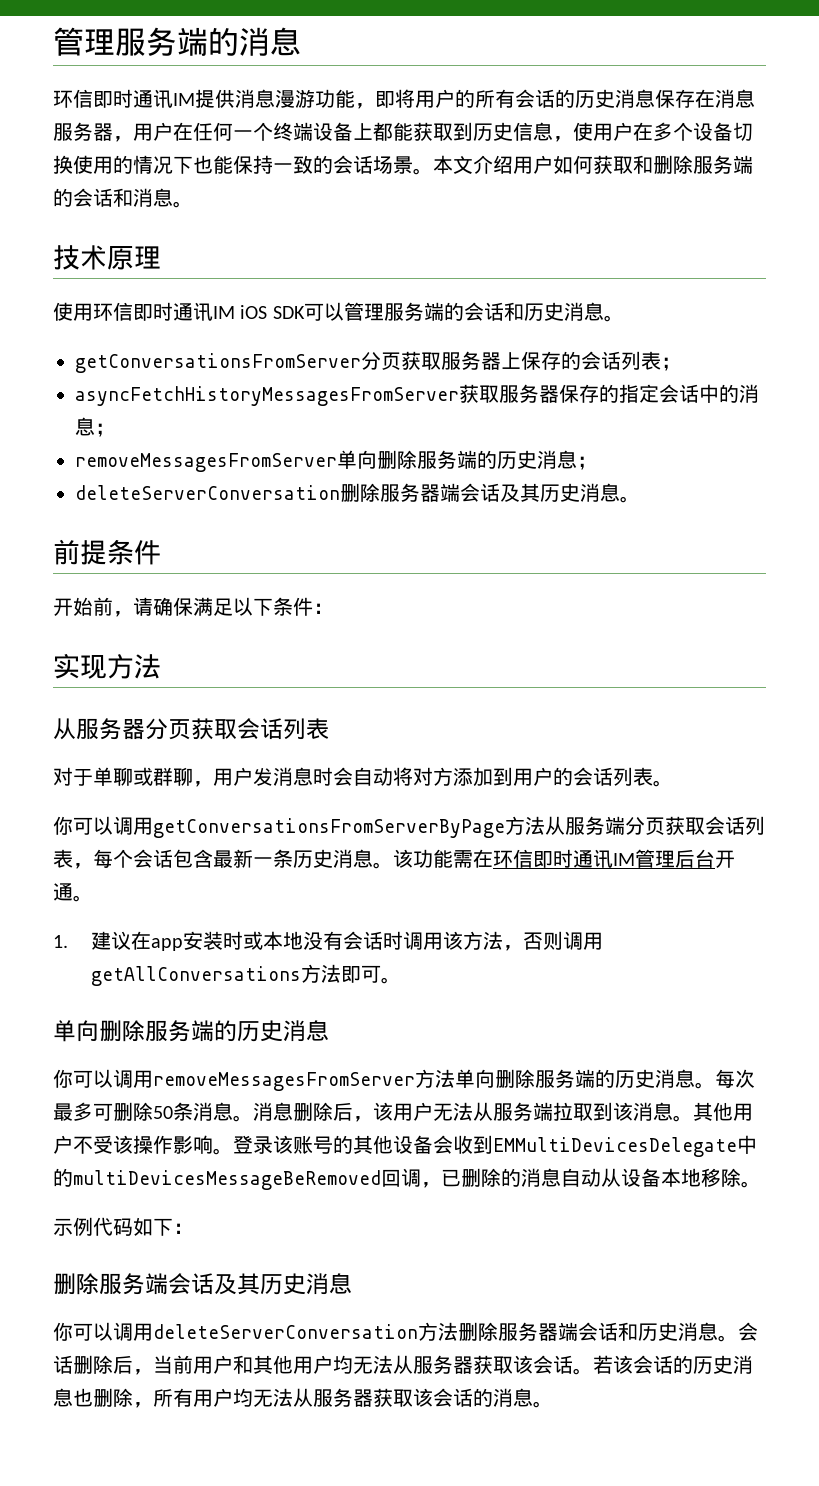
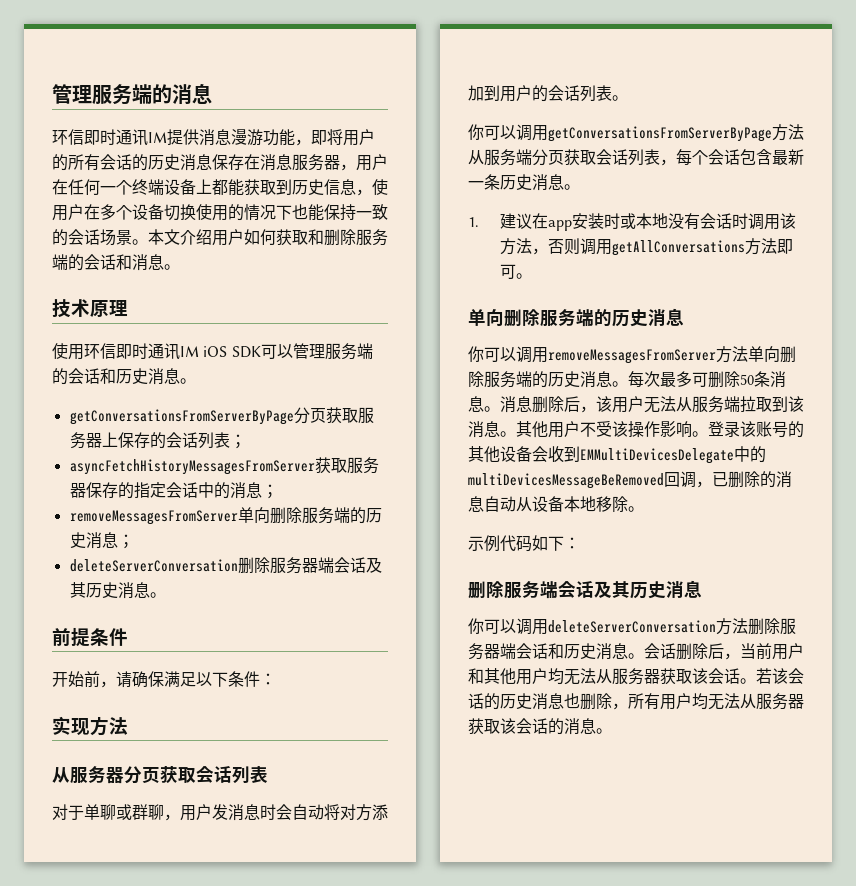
[75,353,361,373] getConversationsFromServer -> [69,409,294,425] getConversationsFromServerByPage
[393,849,735,868] [53,883,93,902] 该功能需在环信即时通讯IM管理后台开通。 -> (580, 187) none

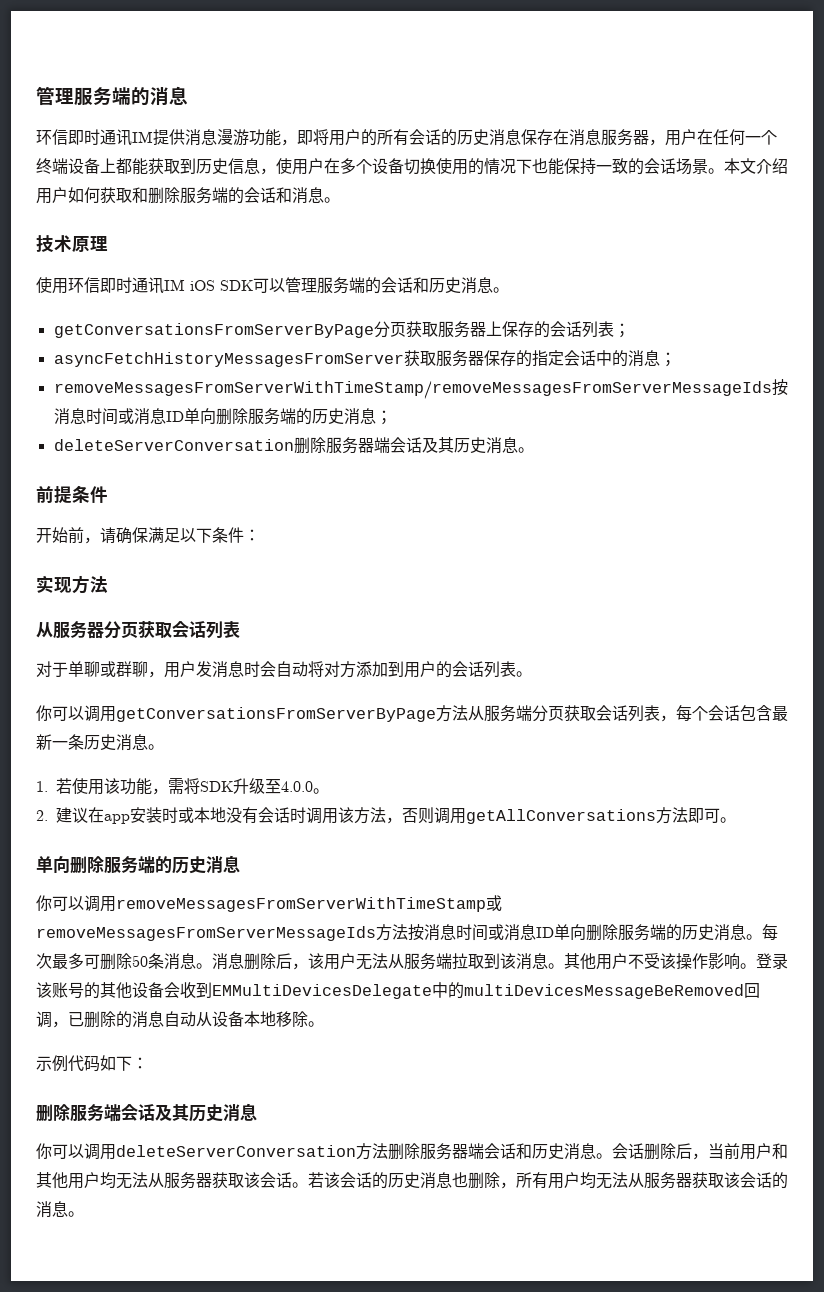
[69,510,238,525] removeMessagesFromServer -> [53,379,788,399] [53,408,184,425] removeMessagesFromServerWithTimeStamp/removeMessagesFromServerMessageIds按消息时间或消息ID
(479, 222) none -> [56,778,330,795] [36,810,48,821] 若使用该功能，需将SDK升级至4.0.0。 // 2.
[548,346,748,364] removeMessagesFromServer方法 -> [116,895,502,912] [36,924,554,941] removeMessagesFromServerWithTimeStamp或removeMessagesFromServerMessageIds方法按消息时间或消息ID

